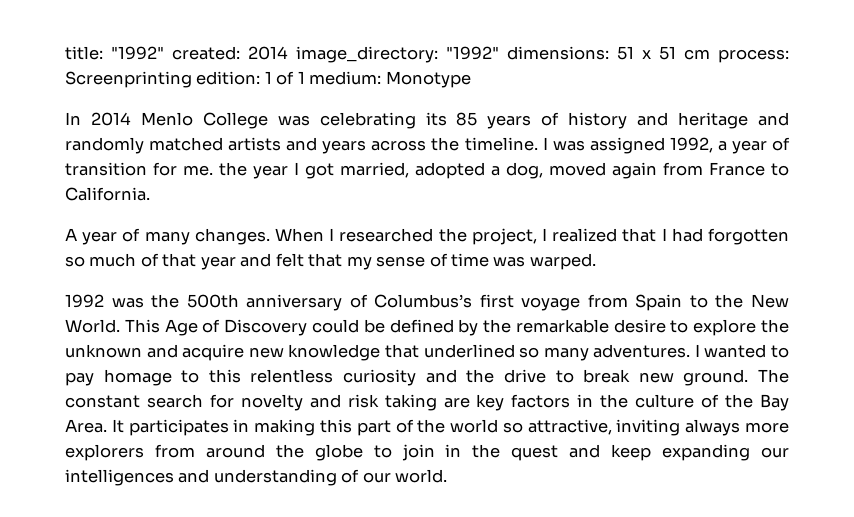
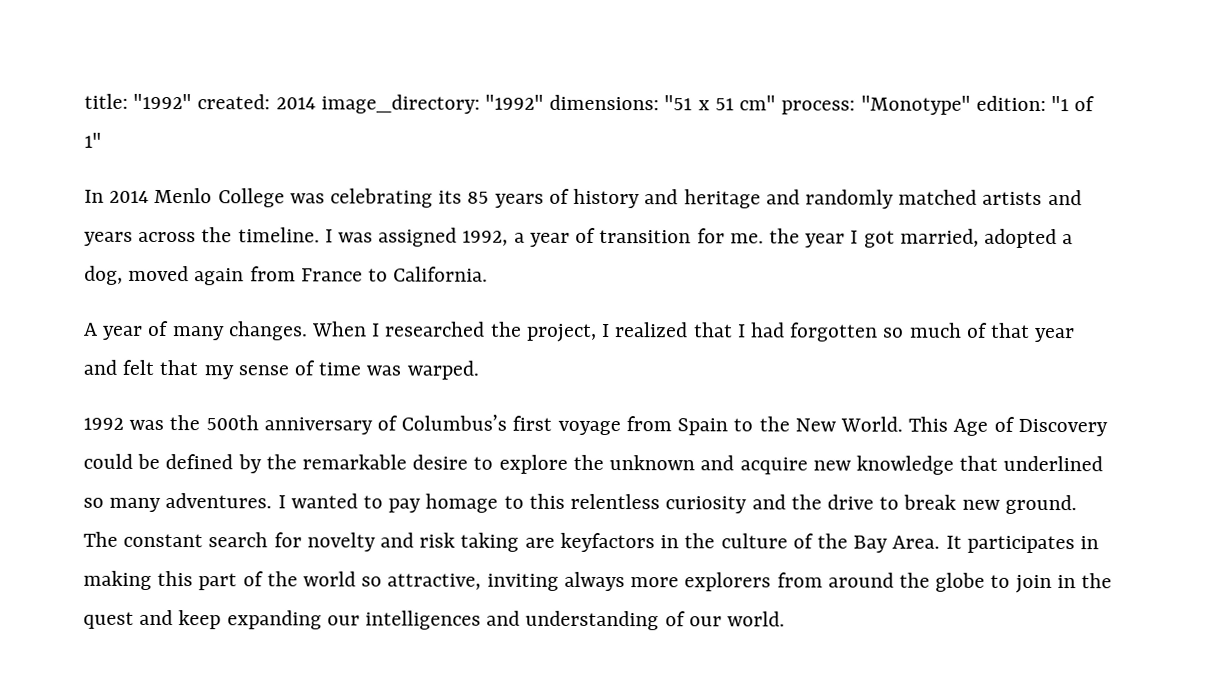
[617,46,634,60] 51 -> [664,95,693,111] "51
[684,49,789,63] [65,71,471,88] cm process: Screenprinting edition: 1 of 1 medium: Monotype -> [739,95,1096,115] [84,132,102,148] cm" process: "Monotype" edition: "1 of 1"
[476,394,571,411] key factors -> [559,532,655,553] keyfactors

